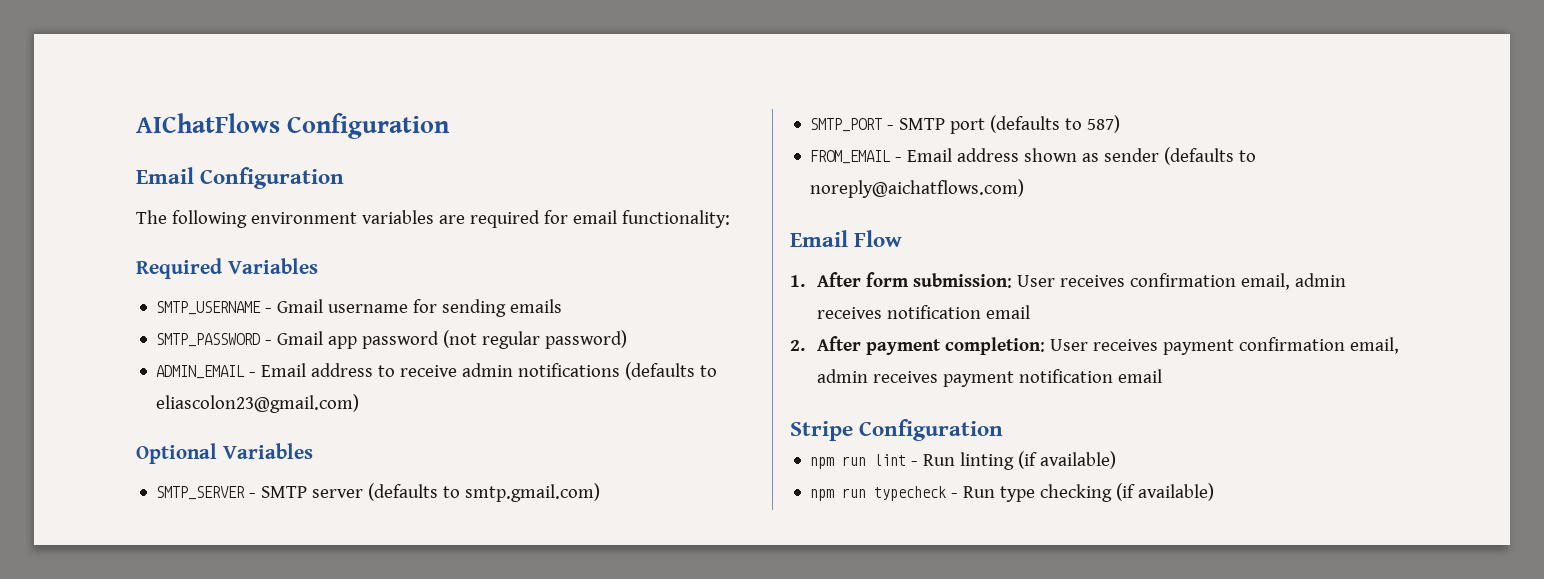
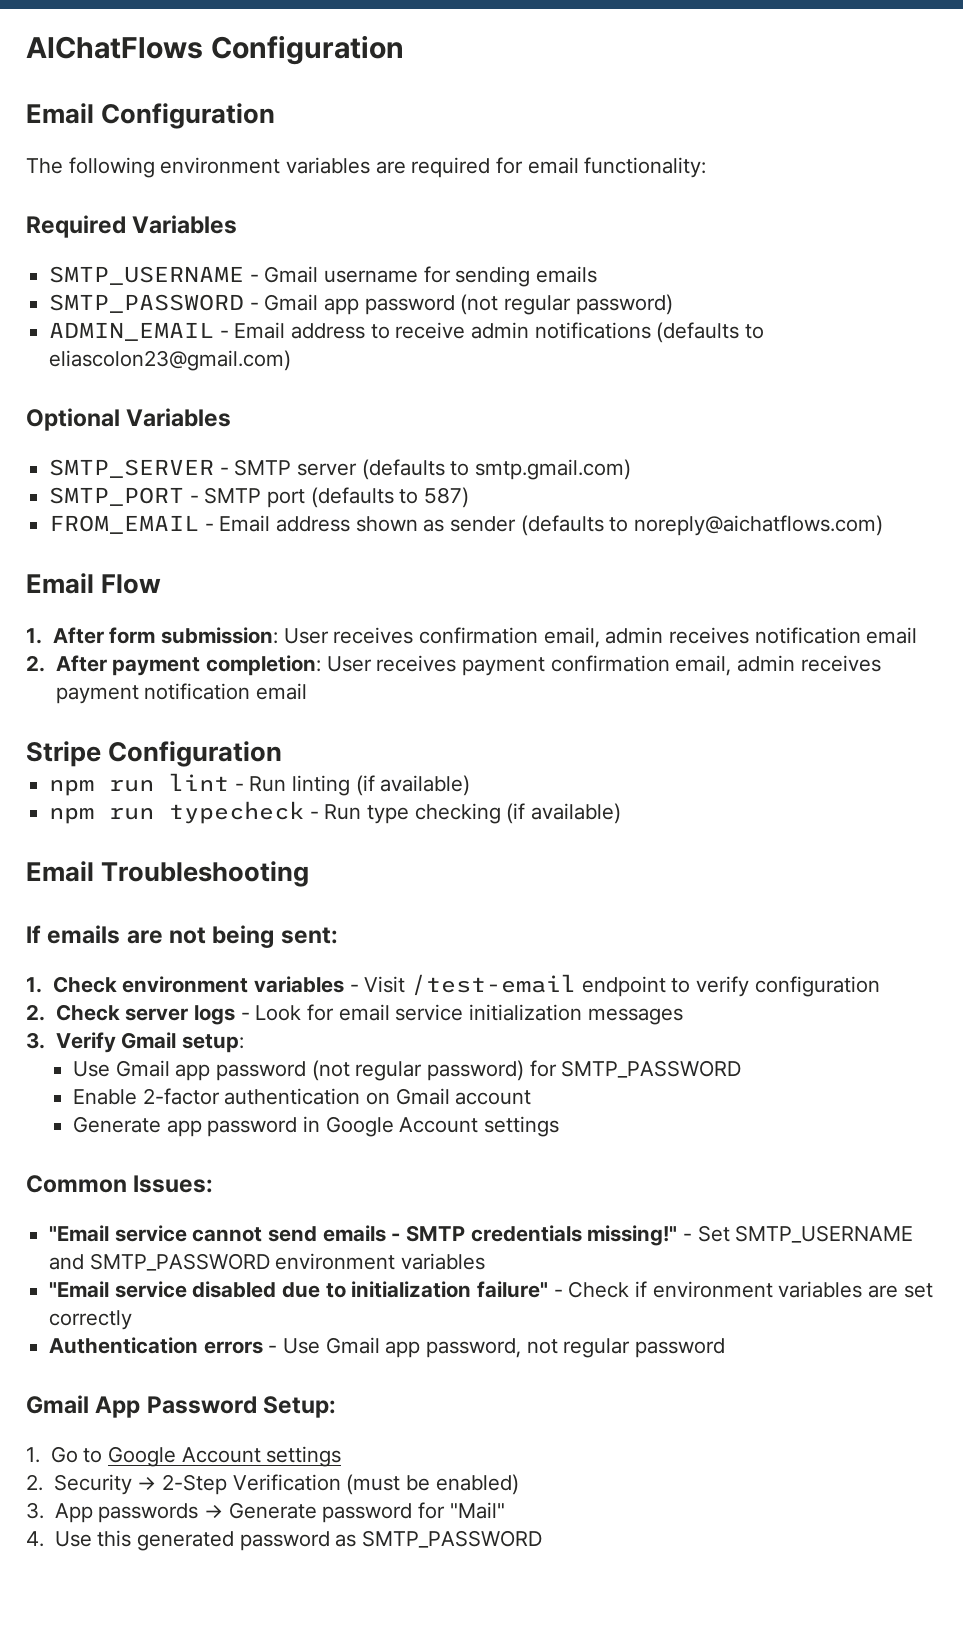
(1215, 492) none -> [26,861,310,887] [26,925,338,948] [26,974,880,997] [26,1004,683,1025] [26,1032,244,1053] [73,1060,742,1081] [73,1088,532,1105] [73,1116,560,1137] [26,1175,214,1193] [49,1225,914,1246] [49,1253,486,1271] [49,1281,933,1298] [49,1310,133,1330] [49,1337,726,1358] [26,1395,337,1418] [26,1446,342,1467] [26,1474,519,1495] [26,1502,505,1523] [26,1530,542,1551] // Email Troubleshooting // If emails are not being sent: // 1. Check environment variables - Visit /test-email endpoint to verify configuration // 2. Check server logs - Look for email service initialization messages // 3. Verify Gmail setup: // Use Gmail app password (not regular password) for SMTP_PASSWORD // Enable 2-factor authentication on Gmail account // Generate app password in Google Account settings // Common Issues: // "Email service cannot send emails - SMTP credentials missing!" - Set SMTP_USERNAME and SMTP_PASSWORD environment variables // "Email service disabled due to initialization failure" - Check if environment variables are set correctly // Authentication errors - Use Gmail app password, not regular password // Gmail App Password Setup: // 1. Go to Google Account settings // 2. Security → 2-Step Verification (must be enabled) // 3. App passwords → Generate password for "Mail" // 4. Use this generated password as SMTP_PASSWORD

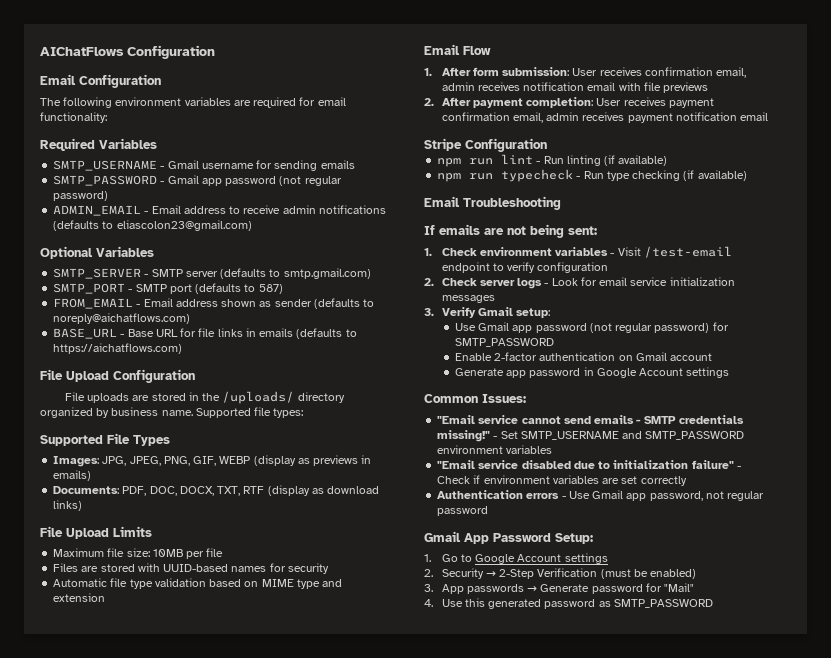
(884, 525) none -> [53,328,357,339] [53,343,183,354] [40,369,195,383] [64,391,345,404] [40,407,304,418] [40,433,170,446] [53,455,372,467] [53,470,92,481] [53,485,380,496] [53,500,83,511] [40,526,152,539] [53,548,224,559] [53,563,329,574] [53,578,343,589] [53,593,106,602] // BASE_URL - Base URL for file links in emails (defaults to https://aichatflows.com) // File Upload Configuration // File uploads are stored in the /uploads/ directory organized by business name. Supported file types: // Supported File Types // Images: JPG, JPEG, PNG, GIF, WEBP (display as previews in emails) // Documents: PDF, DOC, DOCX, TXT, RTF (display as download links) // File Upload Limits // Maximum file size: 10MB per file // Files are stored with UUID-based names for security // Automatic file type validation based on MIME type and extension
(918, 635) none -> [618,82,709,93] with file previews

